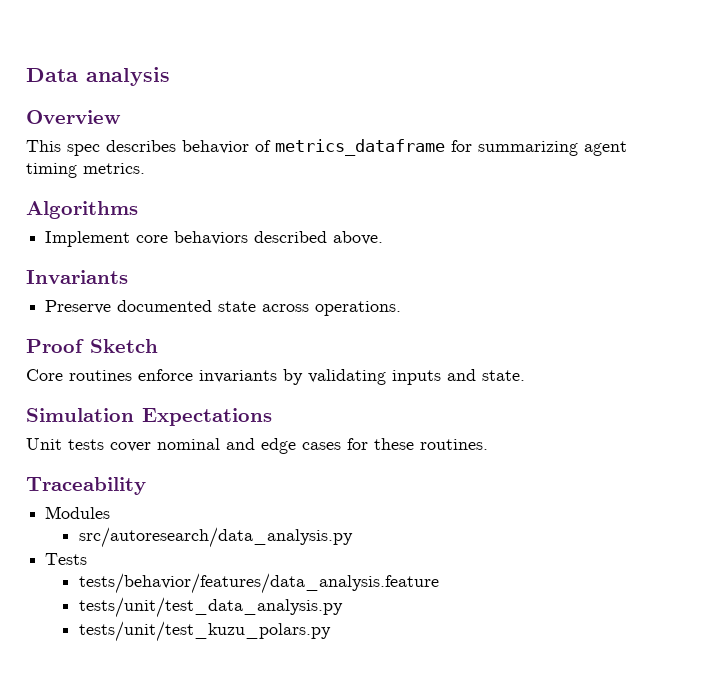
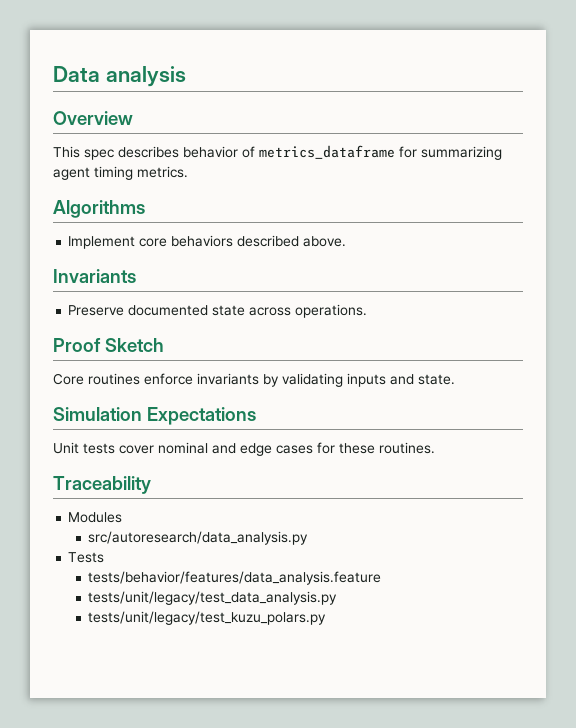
[79,597,344,618] [79,621,332,642] tests/unit/test_data_analysis.py // tests/unit/test_kuzu_polars.py -> [88,591,338,605] [88,611,327,625] tests/unit/legacy/test_data_analysis.py // tests/unit/legacy/test_kuzu_polars.py

